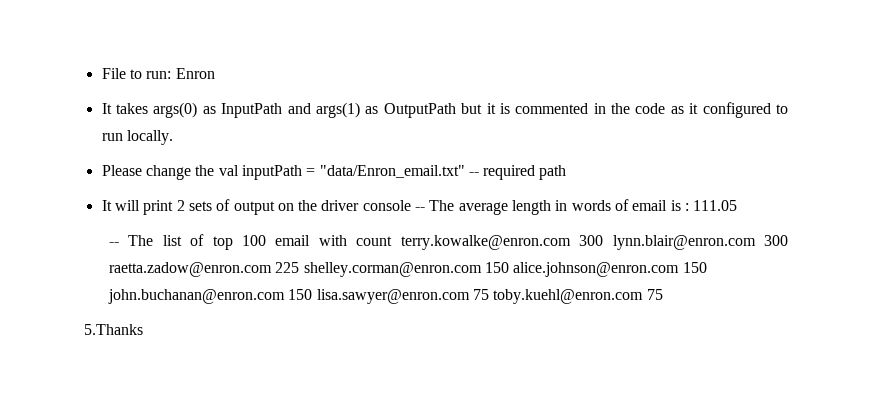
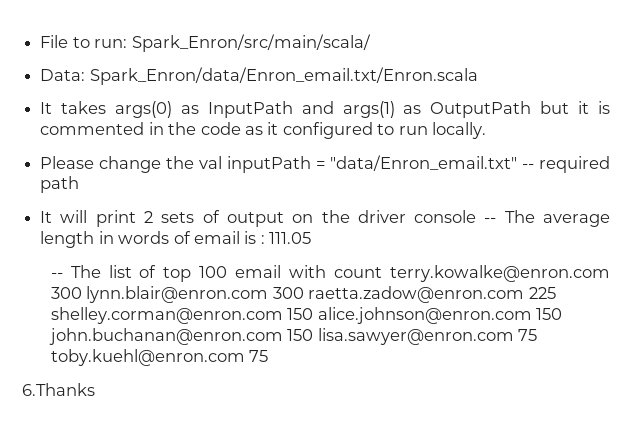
[175,68,215,79] Enron -> [131,34,371,52] [40,67,478,85] Spark_Enron/src/main/scala/ // Data: Spark_Enron/data/Enron_email.txt/Enron.scala
[84,324,143,335] 5.Thanks -> [22,383,95,396] 6.Thanks

